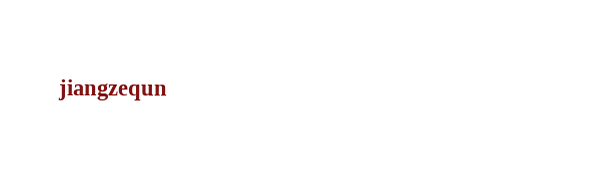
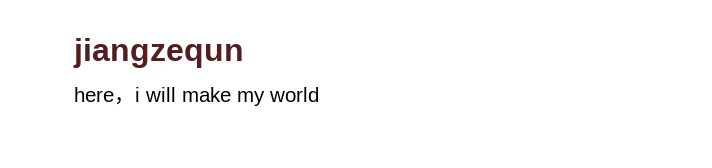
(168, 90) none -> [74,87,319,106] // here，i will make my world

